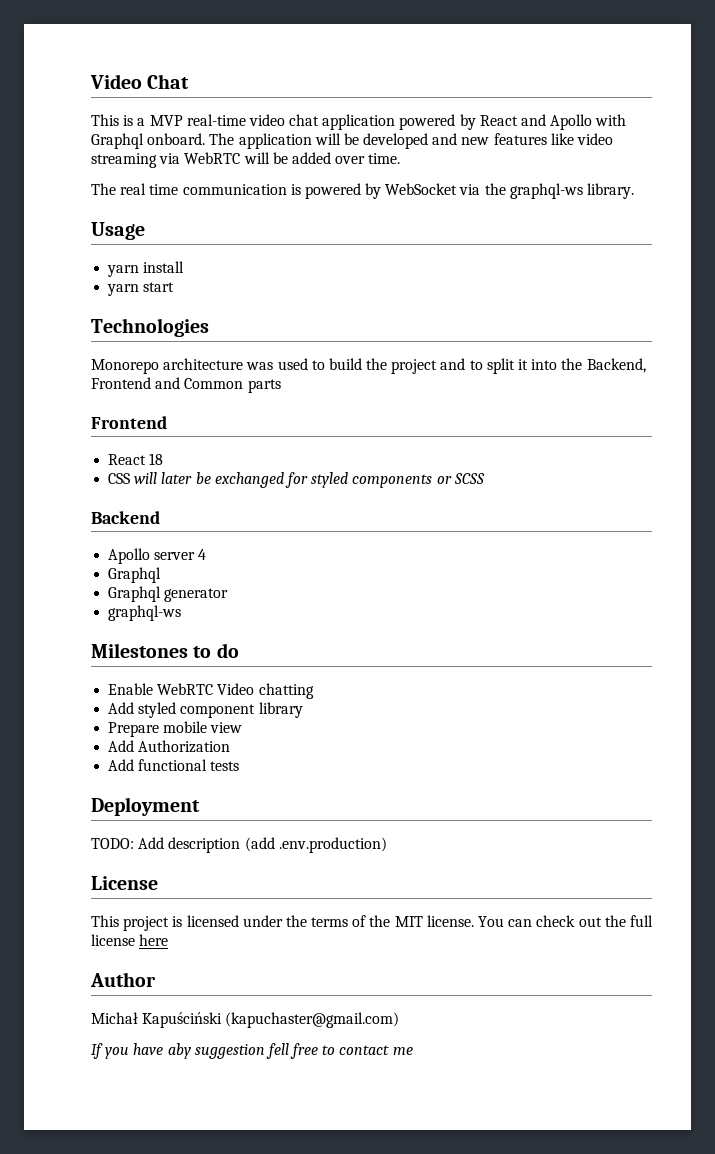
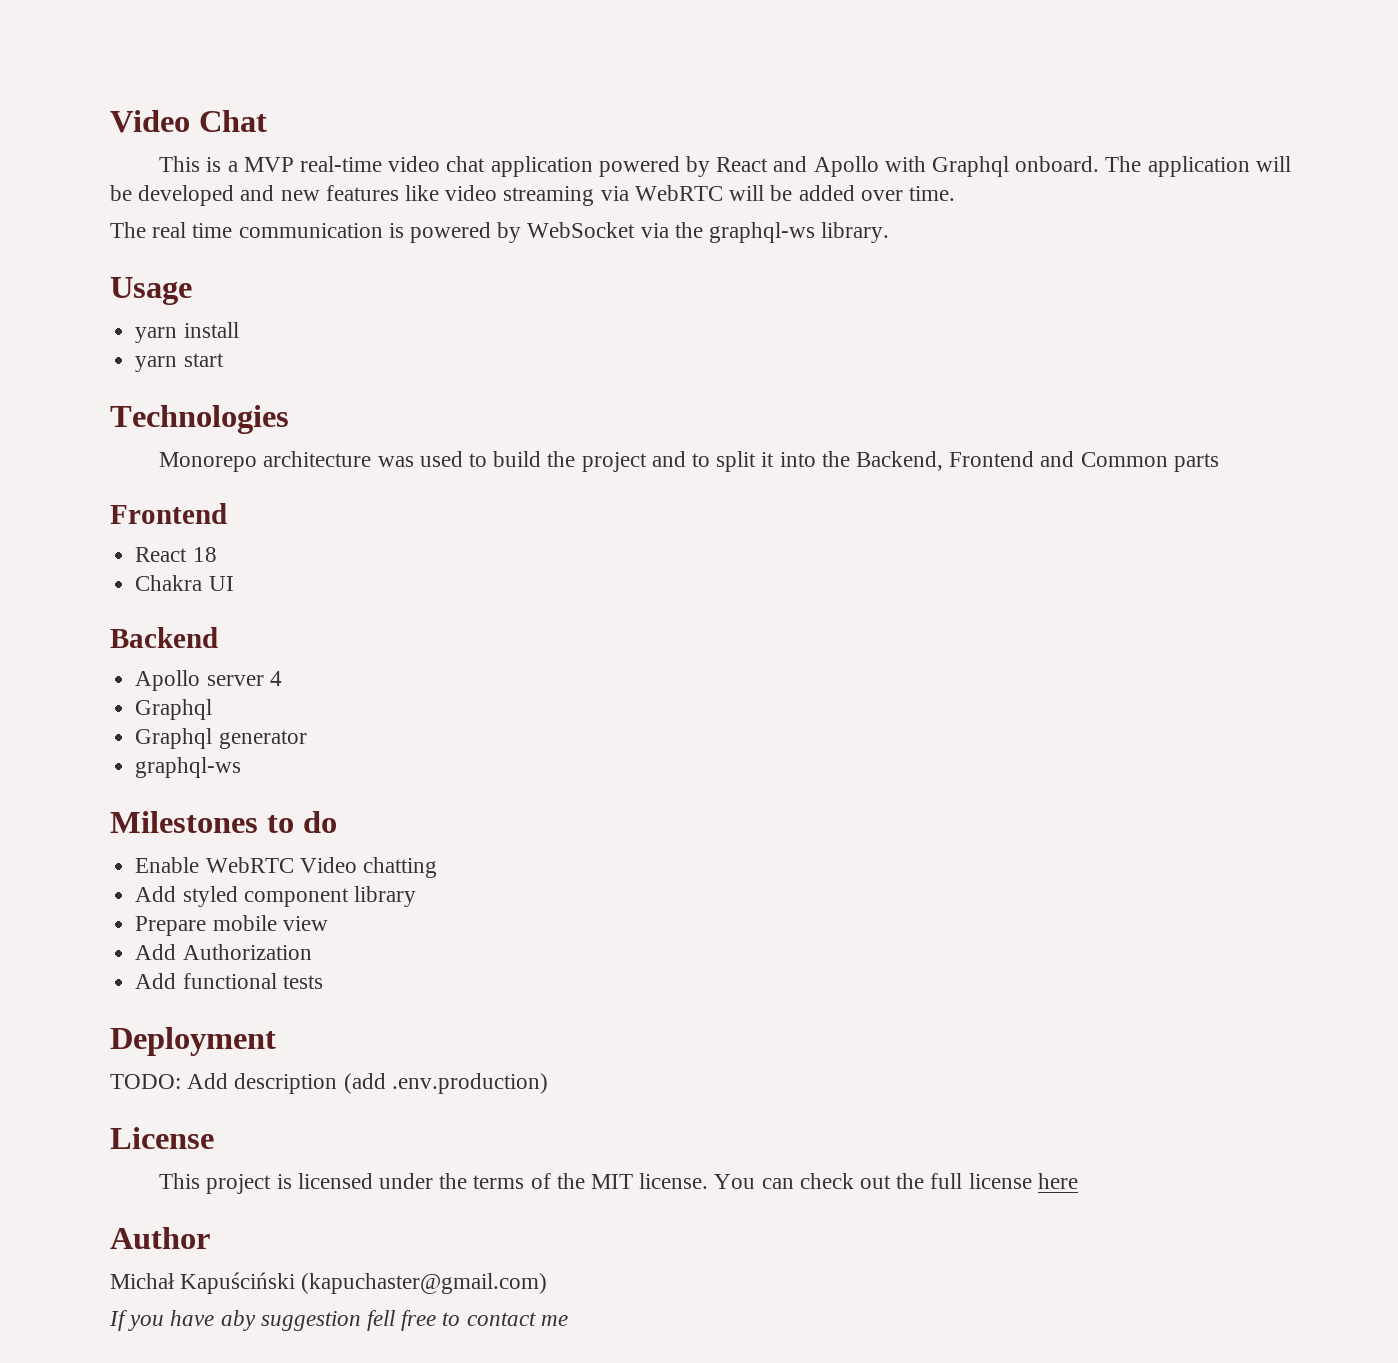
[108,472,485,488] CSS will later be exchanged for styled components or SCSS -> [135,575,234,591] Chakra UI

